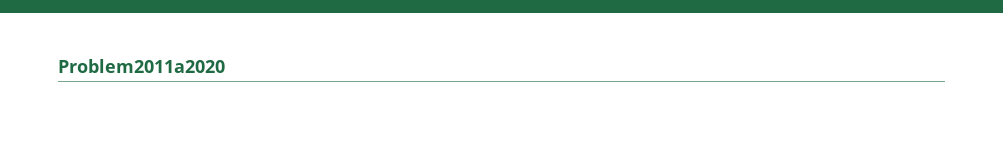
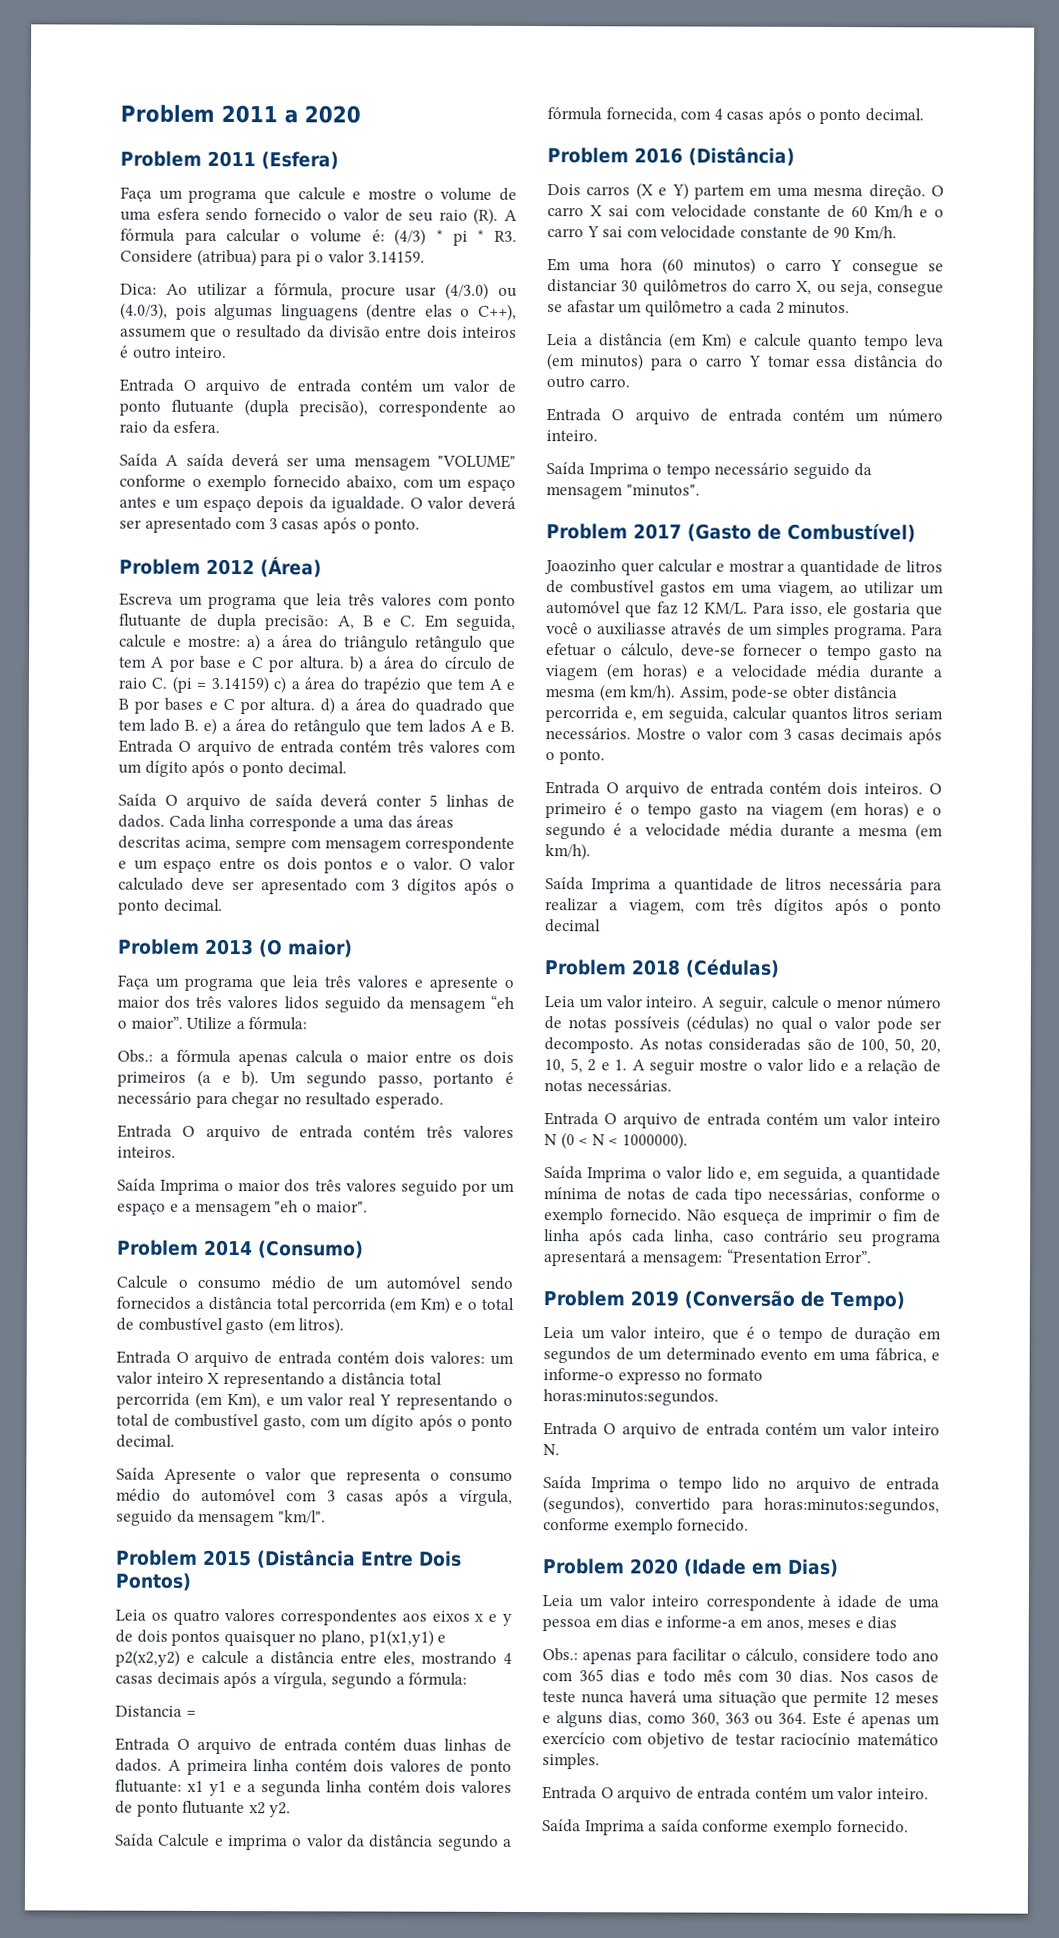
[58,59,225,73] Problem2011a2020 -> [120,104,361,124] [120,150,339,170] [120,186,517,204] [120,207,518,225] [120,228,517,246] [120,248,425,267] [120,282,517,300] [120,302,517,321] [120,325,517,341] [120,345,228,359] [119,378,516,396] [119,399,516,417] [119,420,221,434] [119,453,516,471] [119,474,516,492] [119,496,516,513] [119,516,421,534] [119,556,322,578] [119,592,516,610] [119,613,517,631] [119,634,516,652] [118,655,516,673] [118,675,515,694] [118,697,515,715] [118,717,515,736] [118,739,516,757] [118,760,347,778] [118,793,516,811] [118,814,455,832] [118,835,515,853] [118,857,517,874] [118,877,515,895] [118,898,223,915] [118,938,353,958] [117,974,514,992] [117,994,514,1013] [117,1016,308,1031] [117,1049,515,1067] [117,1069,514,1088] [117,1091,444,1109] [117,1124,514,1142] [117,1146,176,1158] [117,1178,515,1196] [117,1200,368,1217] [117,1239,364,1259] [116,1275,514,1290] [116,1296,515,1314] [116,1317,345,1335] [116,1350,514,1368] [116,1371,442,1389] [116,1391,514,1410] [116,1413,514,1431] [116,1434,175,1448] [116,1467,513,1485] [116,1488,513,1506] [116,1509,326,1527] [116,1549,462,1569] [115,1572,191,1591] [115,1608,512,1626] [115,1629,447,1647] [115,1649,512,1667] [115,1671,468,1689] [115,1705,196,1717] [115,1737,512,1755] [115,1758,512,1776] [115,1779,513,1797] [115,1800,292,1818] [115,1833,512,1851] [547,107,924,125] [547,146,795,166] [547,182,944,200] [547,204,944,219] [547,225,897,240] [547,257,944,276] [547,279,944,297] [547,300,851,317] [547,332,944,351] [546,353,944,371] [546,376,630,389] [546,408,943,425] [546,430,598,442] [546,462,872,480] [546,484,700,500] [546,522,916,543] [544,559,943,577] [546,580,944,598] [546,601,943,619] [546,622,943,640] [546,643,943,661] [545,663,942,681] [545,684,897,702] [545,706,943,724] [545,727,942,745] [545,749,605,765] [545,781,942,798] [545,801,942,820] [545,823,943,841] [545,843,591,861] [545,877,942,895] [545,898,942,916] [545,919,601,933] [544,958,780,978] [544,995,941,1012] [544,1015,942,1034] [544,1037,941,1054] [544,1058,941,1075] [544,1079,672,1092] [544,1112,941,1129] [544,1132,688,1150] [544,1166,941,1184] [544,1187,941,1204] [544,1208,941,1226] [544,1229,941,1247] [544,1248,873,1267] [543,1290,905,1311] [543,1326,941,1343] [543,1347,940,1364] [543,1368,763,1385] [543,1389,719,1406] [543,1422,940,1439] [543,1444,560,1456] [543,1476,940,1494] [543,1496,940,1515] [543,1518,750,1535] [542,1558,839,1578] [542,1594,939,1611] [542,1615,898,1632] [542,1648,939,1665] [542,1669,939,1684] [542,1690,939,1708] [542,1711,941,1729] [542,1732,939,1749] [542,1753,600,1770] [542,1786,929,1803] [542,1819,909,1837] Problem 2011 a 2020 // Problem 2011 (Esfera) // Faça um programa que calcule e mostre o volume de uma esfera sendo fornecido o valor de seu raio (R). A fórmula para calcular o volume é: (4/3) * pi * R3. Considere (atribua) para pi o valor 3.14159. // Dica: Ao utilizar a fórmula, procure usar (4/3.0) ou (4.0/3), pois algumas linguagens (dentre elas o C++), assumem que o resultado da divisão entre dois inteiros é outro inteiro. // Entrada O arquivo de entrada contém um valor de ponto flutuante (dupla precisão), correspondente ao raio da esfera. // Saída A saída deverá ser uma mensagem "VOLUME" conforme o exemplo fornecido abaixo, com um espaço antes e um espaço depois da igualdade. O valor deverá ser apresentado com 3 casas após o ponto. // Problem 2012 (Área) // Escreva um programa que leia três valores com ponto flutuante de dupla precisão: A, B e C. Em seguida, calcule e mostre: a) a área do triângulo retângulo que tem A por base e C por altura. b) a área do círculo de raio C. (pi = 3.14159) c) a área do trapézio que tem A e B por bases e C por altura. d) a área do quadrado que tem lado B. e) a área do retângulo que tem lados A e B. Entrada O arquivo de entrada contém três valores com um dígito após o ponto decimal. // Saída O arquivo de saída deverá conter 5 linhas de dados. Cada linha corresponde a uma das áreas descritas acima, sempre com mensagem correspondente e um espaço entre os dois pontos e o valor. O valor calculado deve ser apresentado com 3 dígitos após o ponto decimal. // Problem 2013 (O maior) // Faça um programa que leia três valores e apresente o maior dos três valores lidos seguido da mensagem “eh o maior”. Utilize a fórmula: // Obs.: a fórmula apenas calcula o maior entre os dois primeiros (a e b). Um segundo passo, portanto é necessário para chegar no resultado esperado. // Entrada O arquivo de entrada contém três valores inteiros. // Saída Imprima o maior dos três valores seguido por um espaço e a mensagem "eh o maior". // Problem 2014 (Consumo) // Calcule o consumo médio de um automóvel sendo fornecidos a distância total percorrida (em Km) e o total de combustível gasto (em litros). // Entrada O arquivo de entrada contém dois valores: um valor inteiro X representando a distância total percorrida (em Km), e um valor real Y representando o total de combustível gasto, com um dígito após o ponto decimal. // Saída Apresente o valor que representa o consumo médio do automóvel com 3 casas após a vírgula, seguido da mensagem "km/l". // Problem 2015 (Distância Entre Dois Pontos) // Leia os quatro valores correspondentes aos eixos x e y de dois pontos quaisquer no plano, p1(x1,y1) e p2(x2,y2) e calcule a distância entre eles, mostrando 4 casas decimais após a vírgula, segundo a fórmula: // Distancia = // Entrada O arquivo de entrada contém duas linhas de dados. A primeira linha contém dois valores de ponto flutuante: x1 y1 e a segunda linha contém dois valores de ponto flutuante x2 y2. // Saída Calcule e imprima o valor da distância segundo a fórmula fornecida, com 4 casas após o ponto decimal. // Problem 2016 (Distância) // Dois carros (X e Y) partem em uma mesma direção. O carro X sai com velocidade constante de 60 Km/h e o carro Y sai com velocidade constante de 90 Km/h. // Em uma hora (60 minutos) o carro Y consegue se distanciar 30 quilômetros do carro X, ou seja, consegue se afastar um quilômetro a cada 2 minutos. // Leia a distância (em Km) e calcule quanto tempo leva (em minutos) para o carro Y tomar essa distância do outro carro. // Entrada O arquivo de entrada contém um número inteiro. // Saída Imprima o tempo necessário seguido da mensagem "minutos". // Problem 2017 (Gasto de Combustível) // Joaozinho quer calcular e mostrar a quantidade de litros de combustível gastos em uma viagem, ao utilizar um automóvel que faz 12 KM/L. Para isso, ele gostaria que você o auxiliasse através de um simples programa. Para efetuar o cálculo, deve-se fornecer o tempo gasto na viagem (em horas) e a velocidade média durante a mesma (em km/h). Assim, pode-se obter distância percorrida e, em seguida, calcular quantos litros seriam necessários. Mostre o valor com 3 casas decimais após o ponto. // Entrada O arquivo de entrada contém dois inteiros. O primeiro é o tempo gasto na viagem (em horas) e o segundo é a velocidade média durante a mesma (em km/h). // Saída Imprima a quantidade de litros necessária para realizar a viagem, com três dígitos após o ponto decimal // Problem 2018 (Cédulas) // Leia um valor inteiro. A seguir, calcule o menor número de notas possíveis (cédulas) no qual o valor pode ser decomposto. As notas consideradas são de 100, 50, 20, 10, 5, 2 e 1. A seguir mostre o valor lido e a relação de notas necessárias. // Entrada O arquivo de entrada contém um valor inteiro N (0 < N < 1000000). // Saída Imprima o valor lido e, em seguida, a quantidade mínima de notas de cada tipo necessárias, conforme o exemplo fornecido. Não esqueça de imprimir o fim de linha após cada linha, caso contrário seu programa apresentará a mensagem: “Presentation Error”. // Problem 2019 (Conversão de Tempo) // Leia um valor inteiro, que é o tempo de duração em segundos de um determinado evento em uma fábrica, e informe-o expresso no formato horas:minutos:segundos. // Entrada O arquivo de entrada contém um valor inteiro N. // Saída Imprima o tempo lido no arquivo de entrada (segundos), convertido para horas:minutos:segundos, conforme exemplo fornecido. // Problem 2020 (Idade em Dias) // Leia um valor inteiro correspondente à idade de uma pessoa em dias e informe-a em anos, meses e dias // Obs.: apenas para facilitar o cálculo, considere todo ano com 365 dias e todo mês com 30 dias. Nos casos de teste nunca haverá uma situação que permite 12 meses e alguns dias, como 360, 363 ou 364. Este é apenas um exercício com objetivo de testar raciocínio matemático simples. // Entrada O arquivo de entrada contém um valor inteiro. // Saída Imprima a saída conforme exemplo fornecido.

